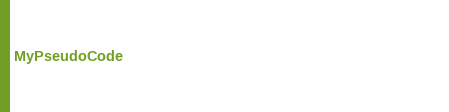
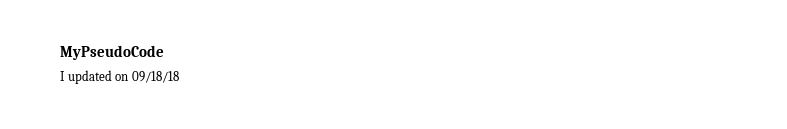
(123, 57) none -> [60,70,179,84] // I updated on 09/18/18

